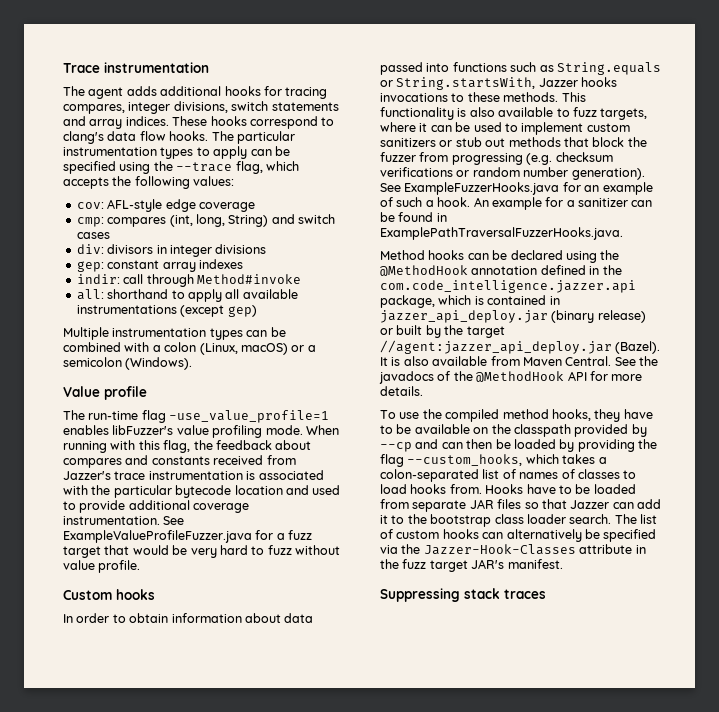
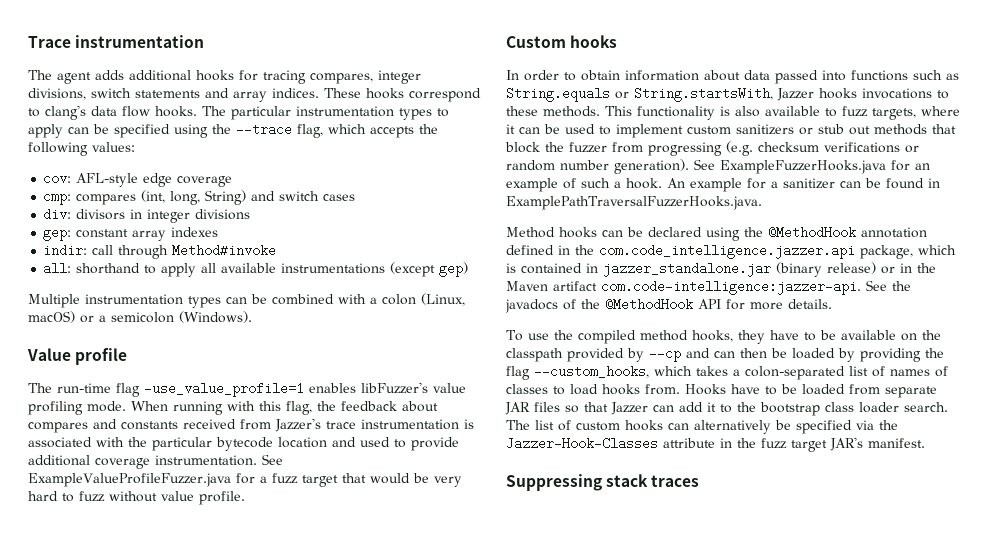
[380,310,548,323] jazzer_api_deploy.jar -> [603,262,771,277] jazzer_standalone.jar
[396,325,505,338] [380,340,661,354] [380,356,612,366] built by the target //agent:jazzer_api_deploy.jar (Bazel). It is also available from Maven Central. -> [900,263,936,273] [506,280,861,295] in the Maven artifact com.code-intelligence:jazzer-api.

